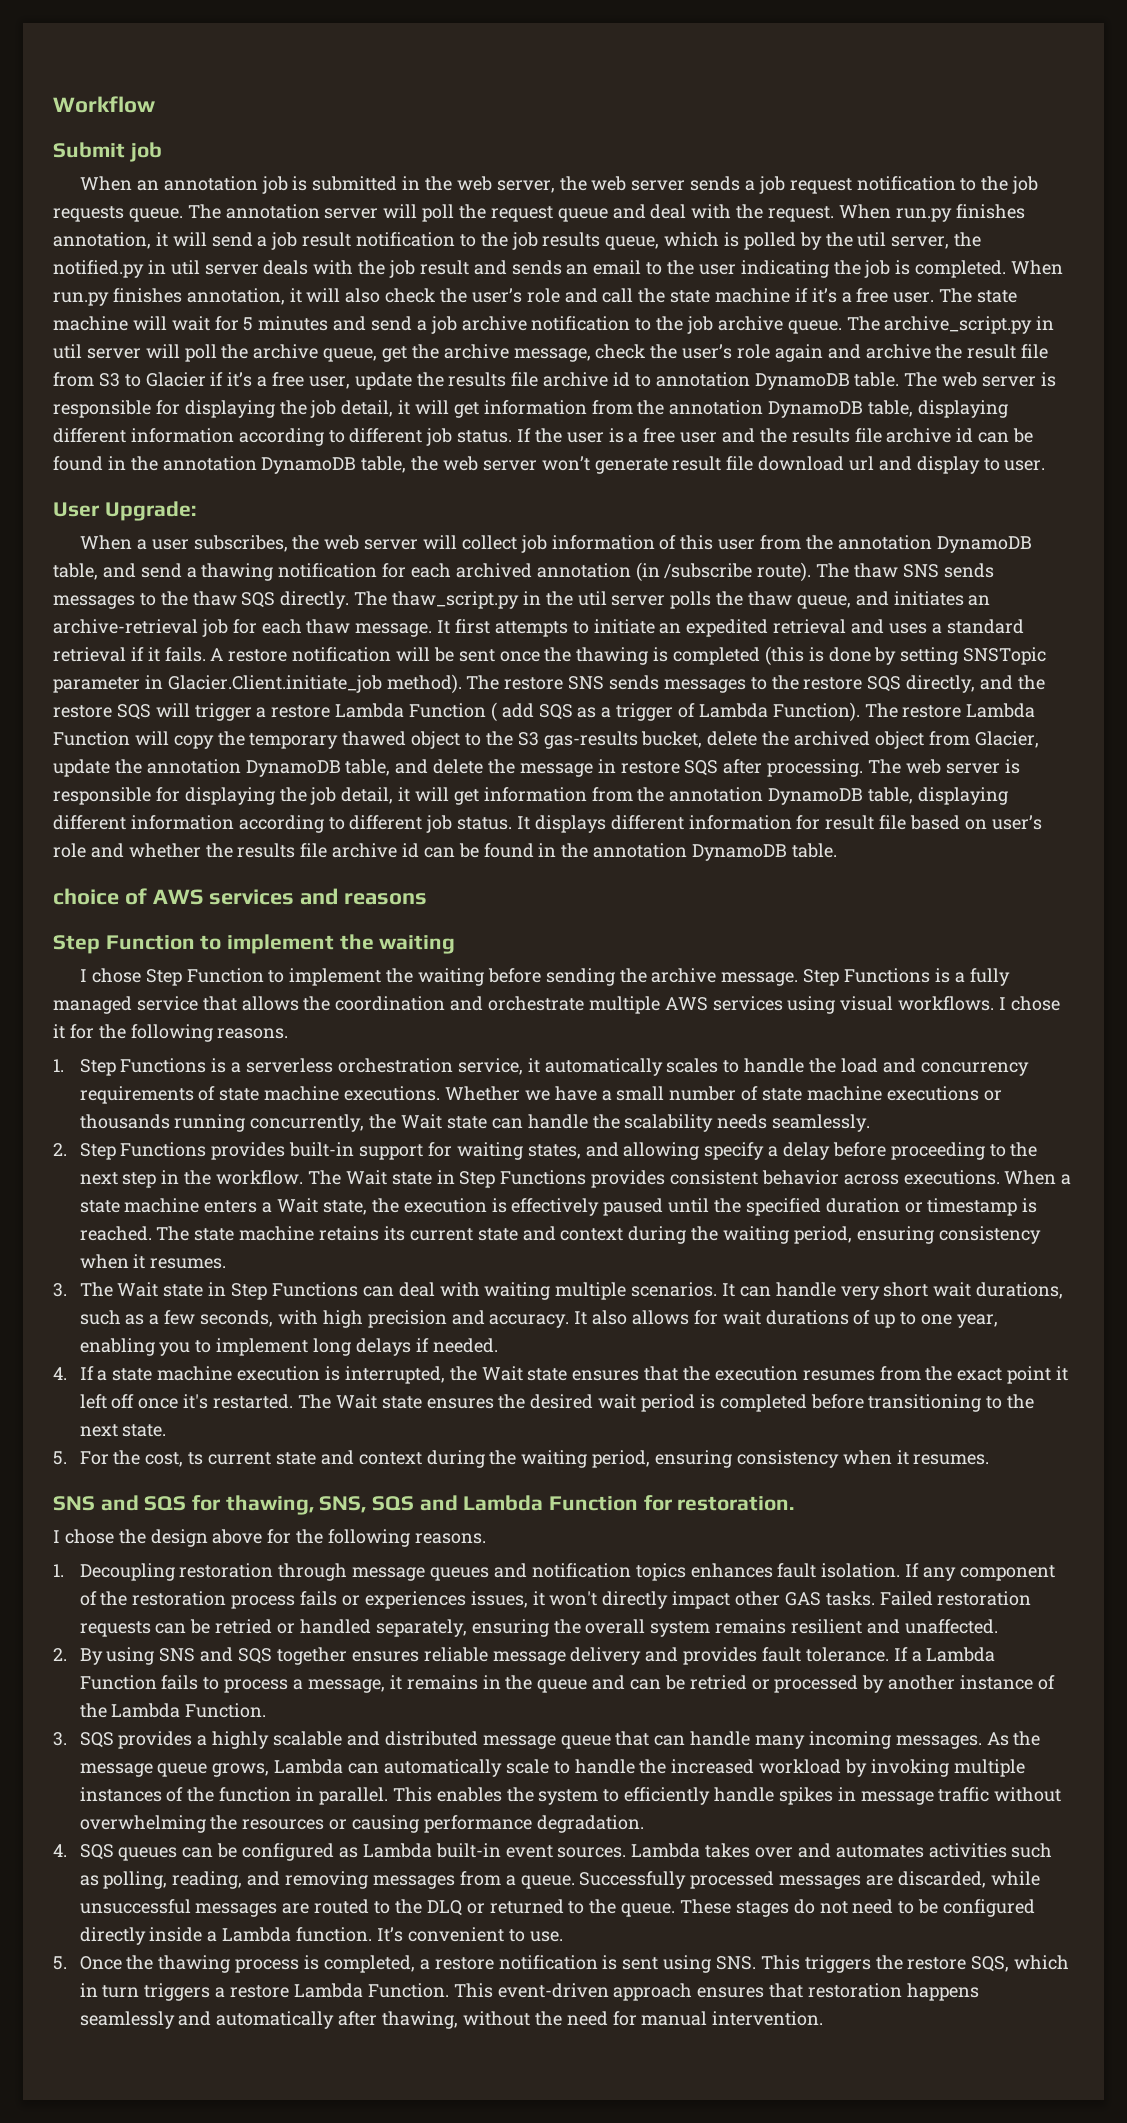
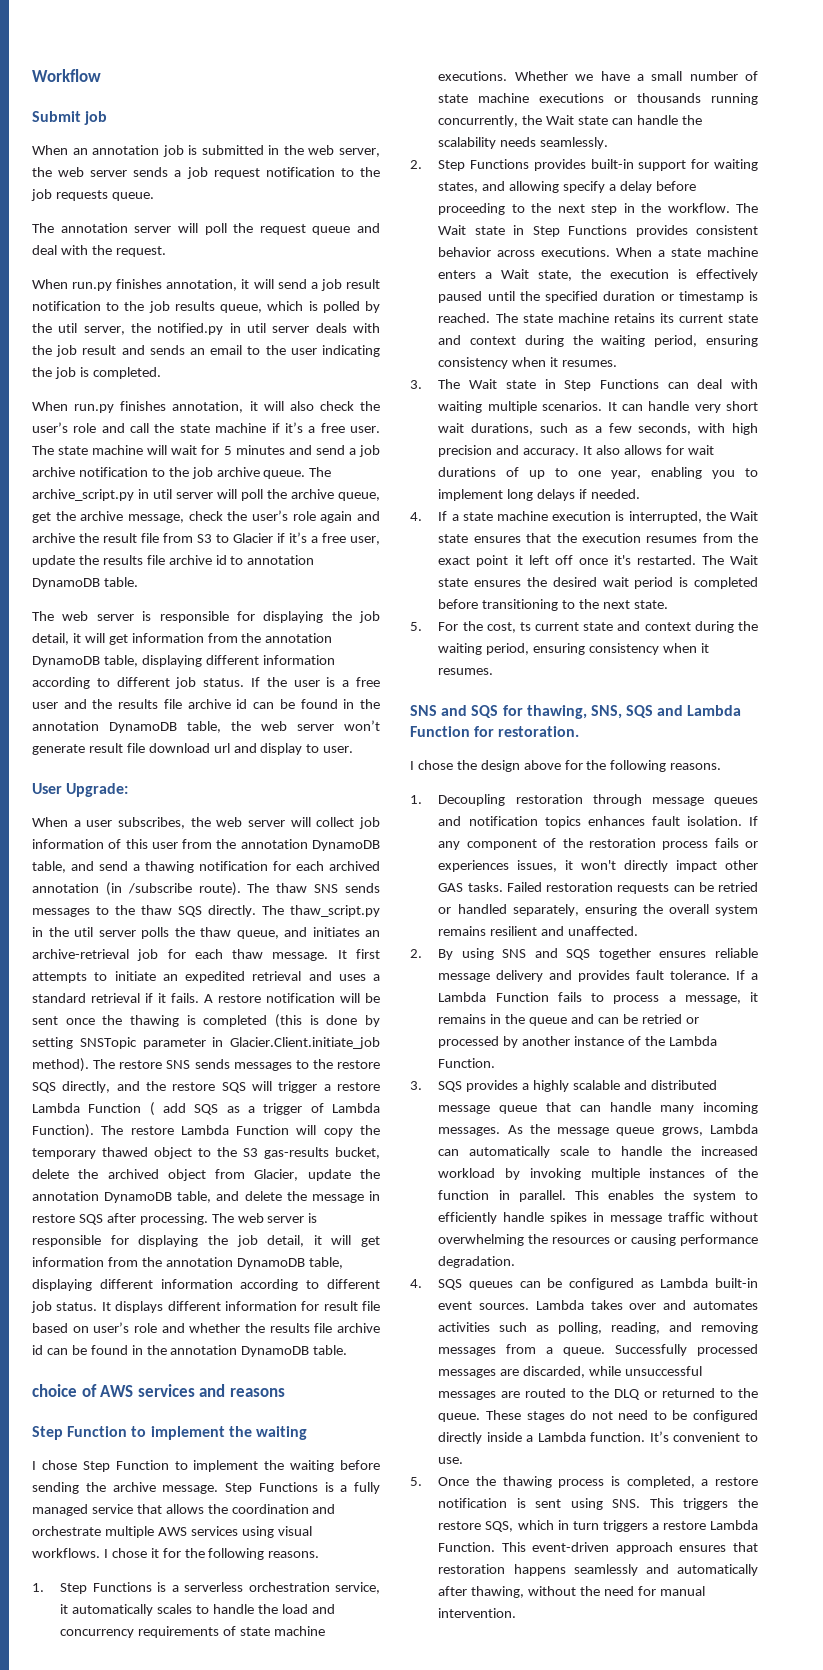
(183, 215) none -> (154, 196) //
(835, 214) none -> (166, 251) //
(1007, 269) none -> (161, 373) //
(900, 379) none -> (138, 582) //

